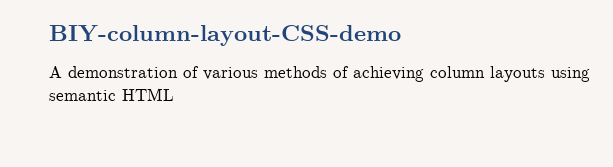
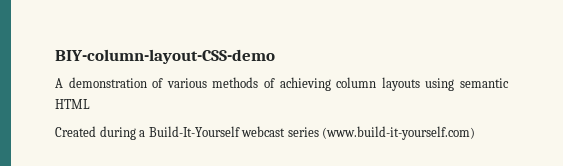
(174, 94) none -> [55,126,476,140] // Created during a Build-It-Yourself webcast series (www.build-it-yourself.com)

